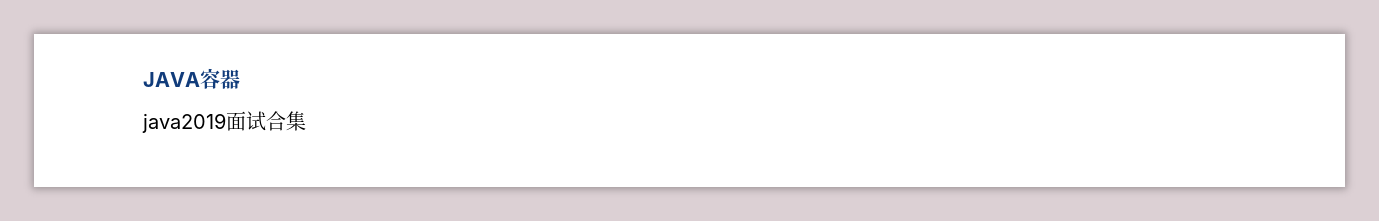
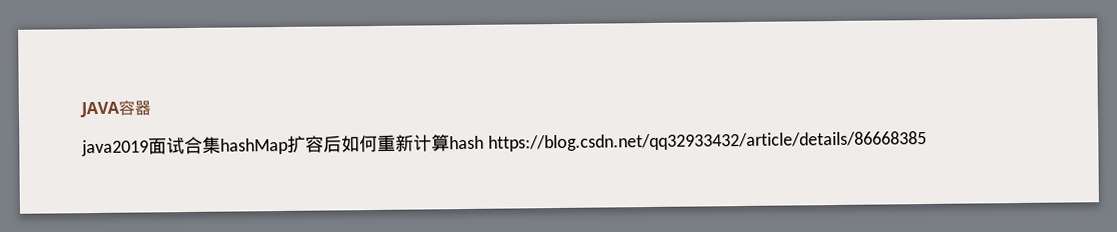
(306, 121) none -> [220,131,927,155] hashMap扩容后如何重新计算hash https://blog.csdn.net/qq32933432/article/details/86668385

